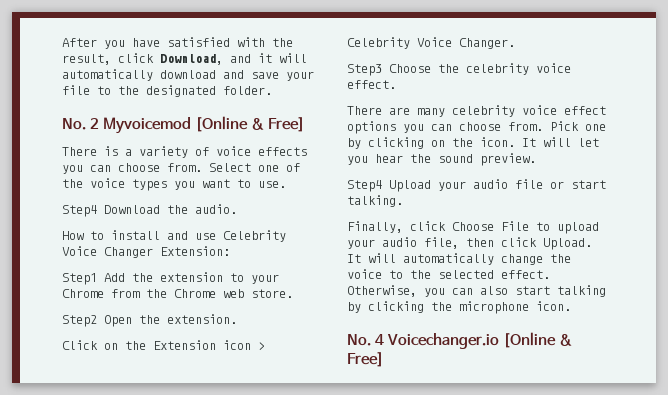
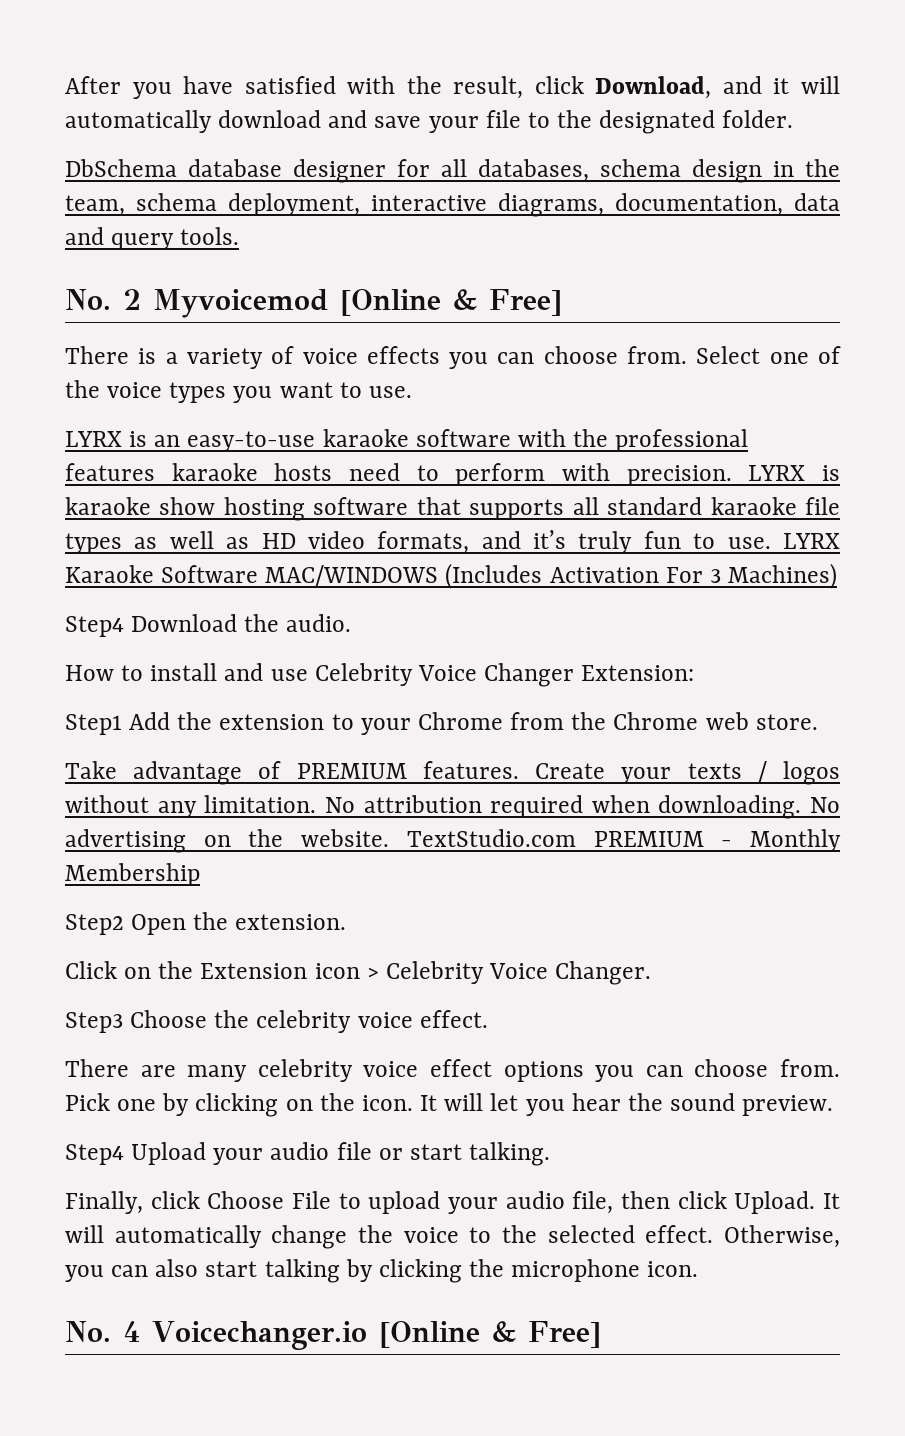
(272, 90) none -> [65,159,840,183] [65,193,840,217] [65,227,240,250] // DbSchema database designer for all databases, schema design in the team, schema deployment, interactive diagrams, documentation, data and query tools.
(286, 184) none -> [65,429,749,452] [65,463,840,486] [65,497,841,521] [65,530,840,554] [65,563,838,589] // LYRX is an easy-to-use karaoke software with the professional features karaoke hosts need to perform with precision. LYRX is karaoke show hosting software that supports all standard karaoke file types as well as HD video formats, and it’s truly fun to use. LYRX Karaoke Software MAC/WINDOWS (Includes Activation For 3 Machines)
(293, 293) none -> [65,761,840,785] [65,795,840,819] [65,829,841,853] [65,863,200,886] // Take advantage of PREMIUM features. Create your texts / logos without any limitation. No attribution required when downloading. No advertising on the website. TextStudio.com PREMIUM - Monthly Membership

